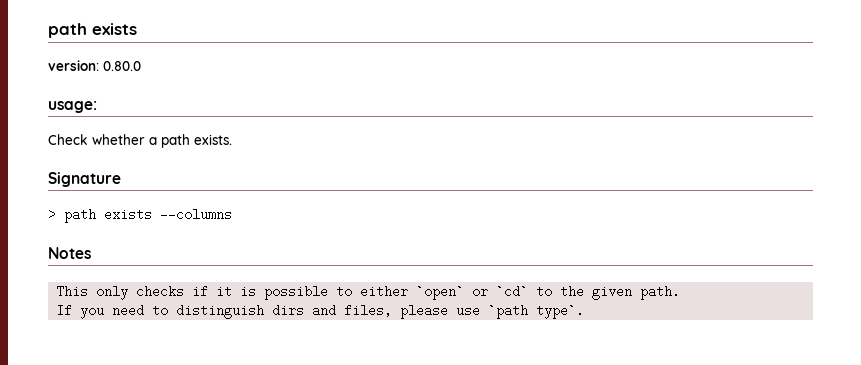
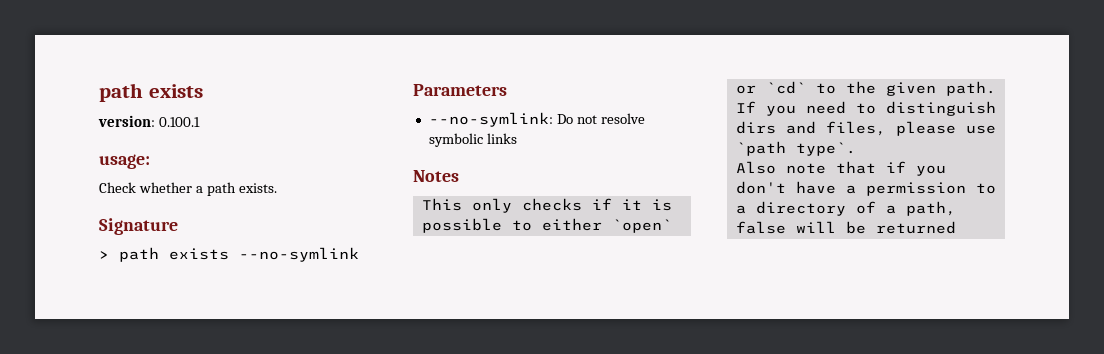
[103,61,141,71] 0.80.0 -> [158,117,200,127] 0.100.1
[160,208,232,221] --columns -> [239,247,359,262] [413,84,507,96] [428,112,645,127] [428,133,517,147] --no-symlink // Parameters // --no-symlink: Do not resolve symbolic links
(585, 311) none -> [735,161,946,176] [735,181,996,196] [735,201,956,216] [735,221,956,234] // Also note that if you don't have a permission to a directory of a path, false will be returned

